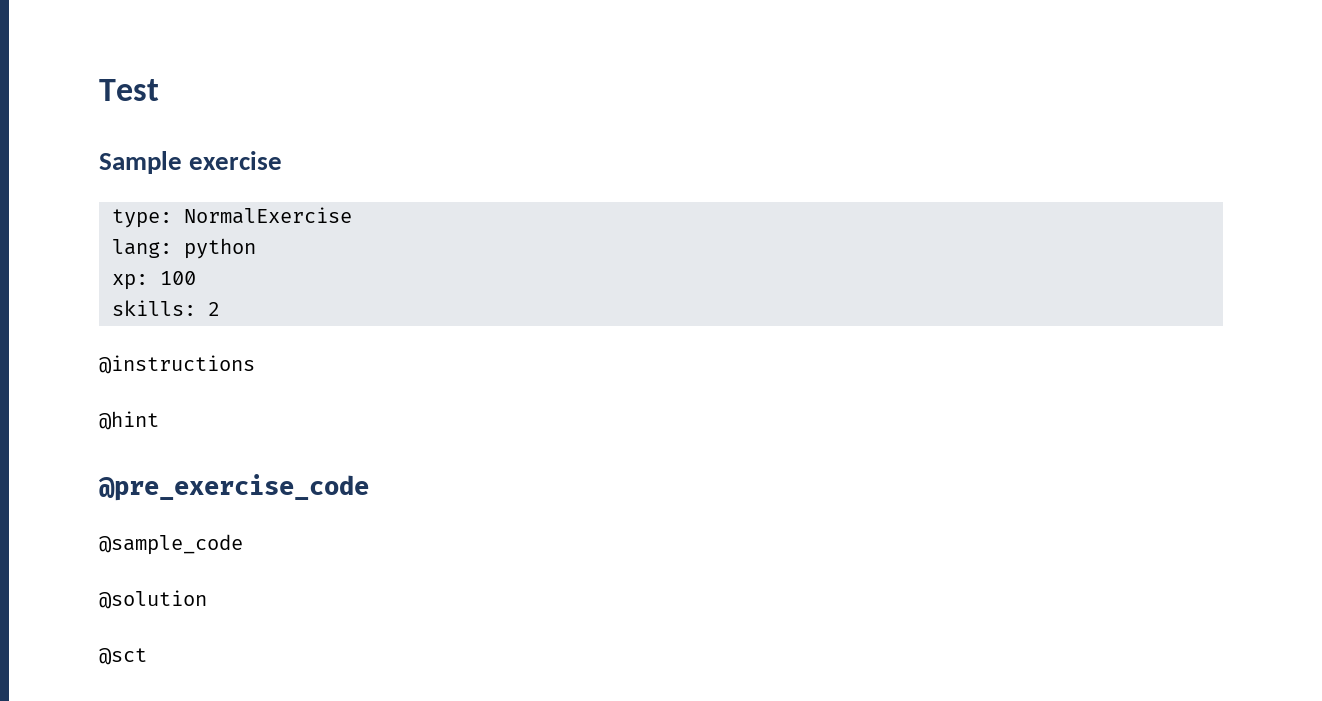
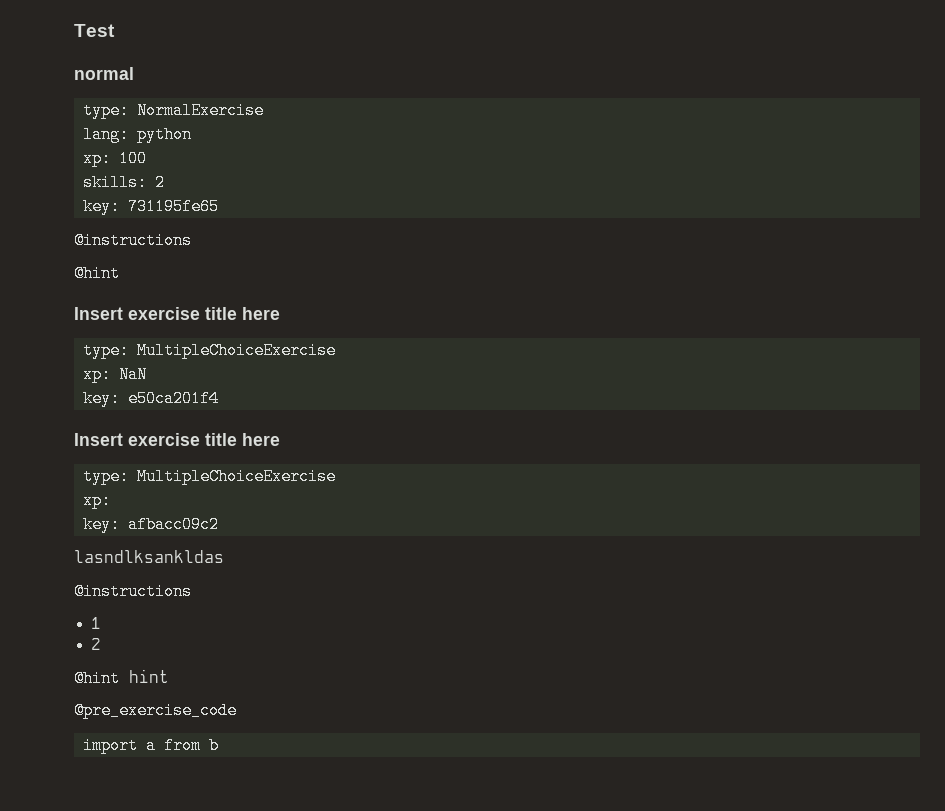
[99,151,283,174] Sample exercise -> [74,67,134,80] normal
(220, 309) none -> [83,198,220,215] // key: 731195fe65
[98,474,369,501] [99,534,243,555] [99,590,207,609] [99,648,147,665] @pre_exercise_code // @sample_code // @solution // @sct -> [74,307,280,320] [83,342,337,359] [83,366,148,383] [83,390,220,407] [74,433,280,446] [83,468,337,485] [83,492,112,509] [83,516,220,533] [74,550,224,563] [74,583,192,600] [91,617,102,629] [91,638,102,650] [74,669,169,687] [74,702,237,719] [83,737,220,754] Insert exercise title here // type: MultipleChoiceExercise // xp: NaN // key: e50ca201f4 // Insert exercise title here // type: MultipleChoiceExercise // xp: // key: afbacc09c2 // lasndlksankldas // @instructions // 1 // 2 // @hint hint // @pre_exercise_code // import a from b

